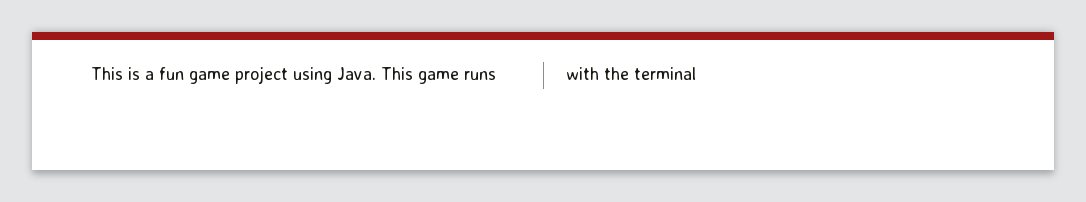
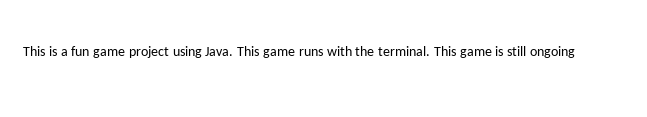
[634,67,696,80] terminal -> [378,46,576,58] terminal. This game is still ongoing

